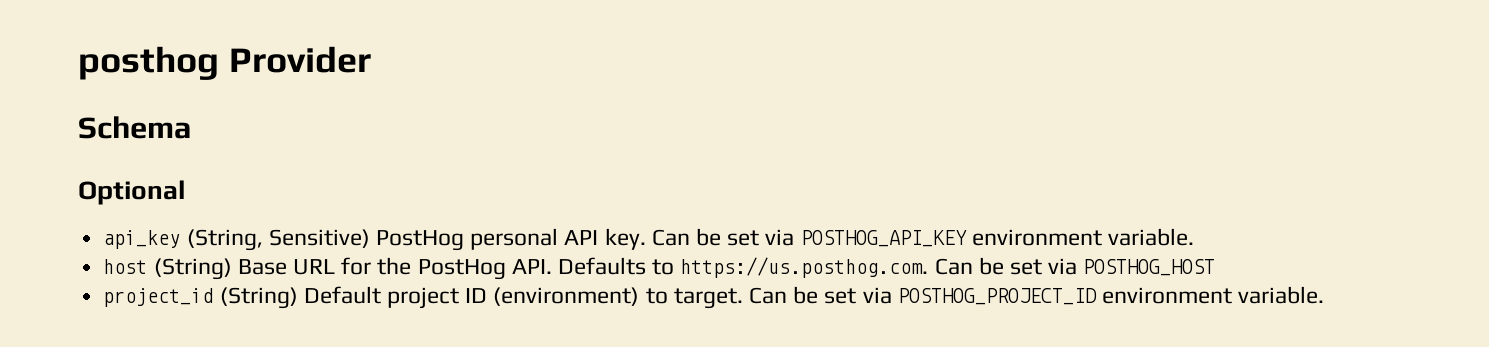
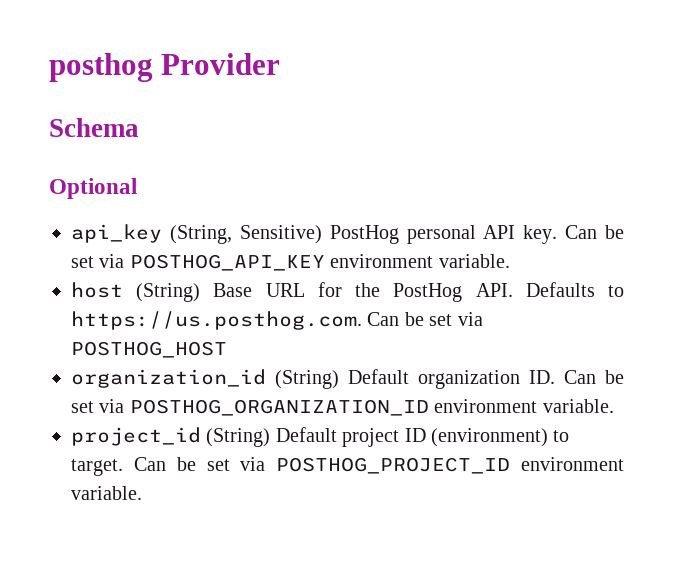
(1216, 267) none -> [71,369,624,389] [71,399,614,416] // organization_id (String) Default organization ID. Can be set via POSTHOG_ORGANIZATION_ID environment variable.

